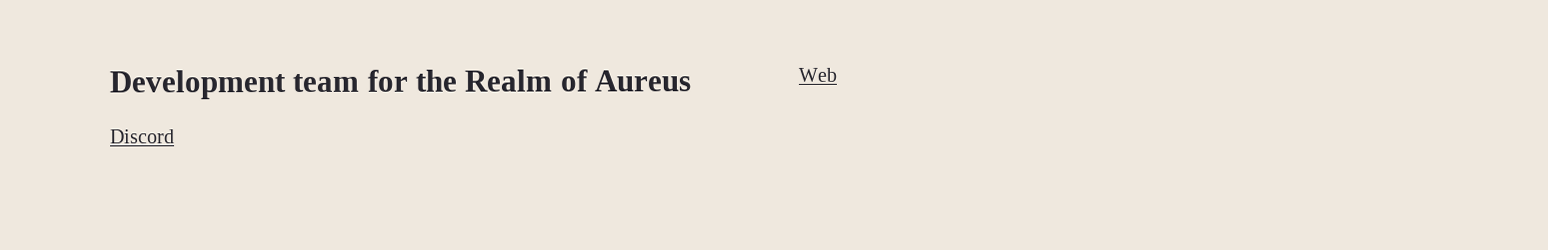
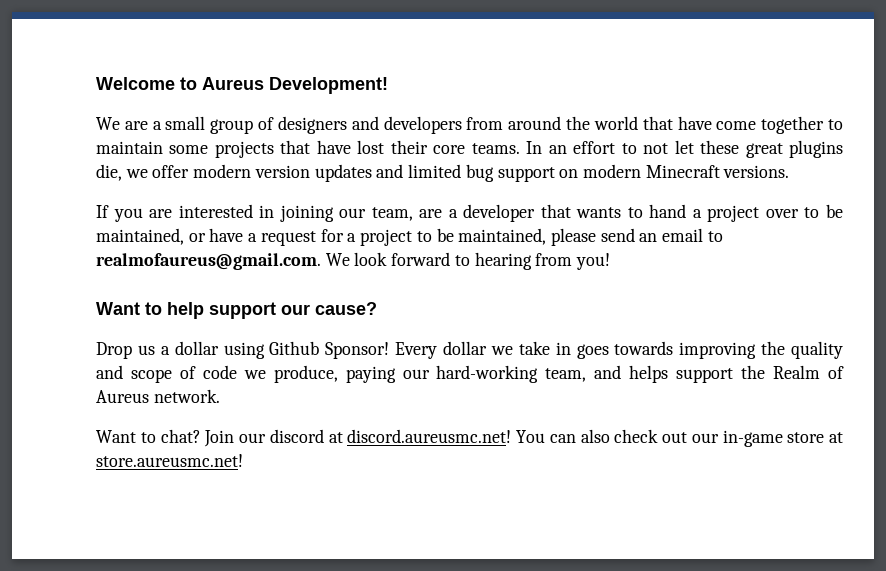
[109,69,692,100] [110,129,175,144] [798,67,837,82] Development team for the Realm of Aureus // Discord // Web -> [96,77,388,94] [96,116,844,134] [96,140,844,158] [96,164,790,182] [96,204,843,222] [96,228,723,246] [96,252,611,270] [96,302,377,319] [96,341,843,359] [96,365,844,383] [96,389,220,403] [96,429,843,447] [96,454,243,467] Welcome to Aureus Development! // We are a small group of designers and developers from around the world that have come together to maintain some projects that have lost their core teams. In an effort to not let these great plugins die, we offer modern version updates and limited bug support on modern Minecraft versions. // If you are interested in joining our team, are a developer that wants to hand a project over to be maintained, or have a request for a project to be maintained, please send an email to realmofaureus@gmail.com. We look forward to hearing from you! // Want to help support our cause? // Drop us a dollar using Github Sponsor! Every dollar we take in goes towards improving the quality and scope of code we produce, paying our hard-working team, and helps support the Realm of Aureus network. // Want to chat? Join our discord at discord.aureusmc.net! You can also check out our in-game store at store.aureusmc.net!

